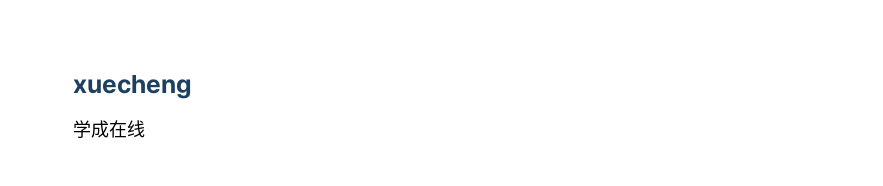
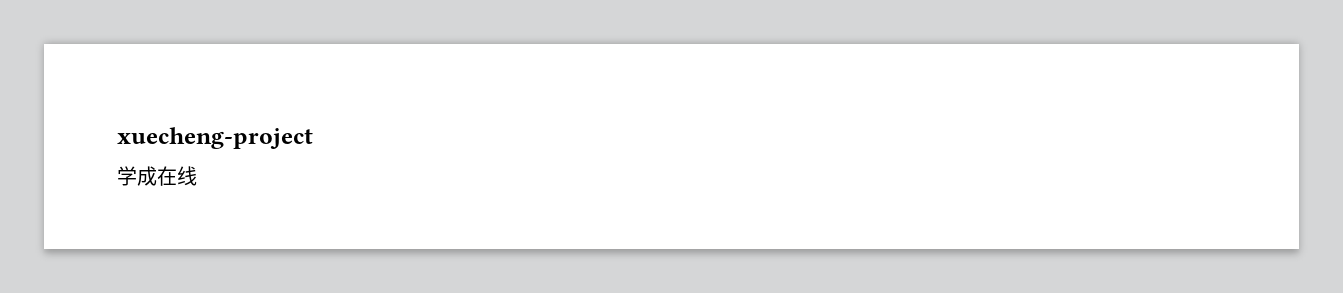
[73,74,192,99] xuecheng -> [117,127,313,149] xuecheng-project

